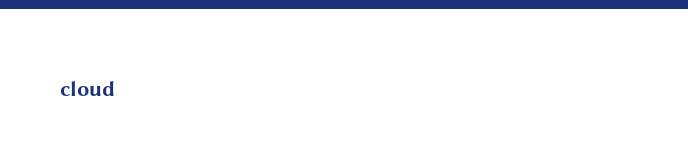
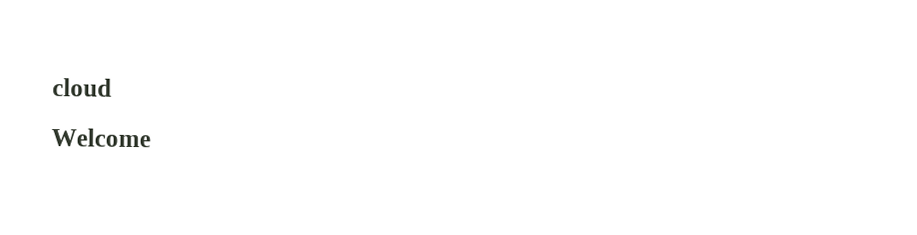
(115, 88) none -> [51,128,151,148] // Welcome

